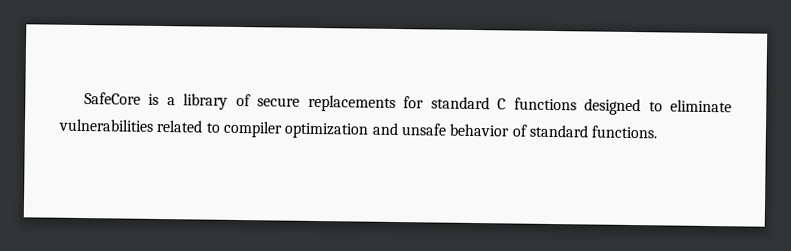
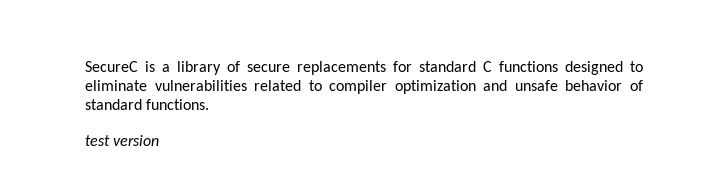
[83,92,141,105] SafeCore -> [85,61,138,72] SecureC
(659, 132) none -> [85,135,160,146] // test version

